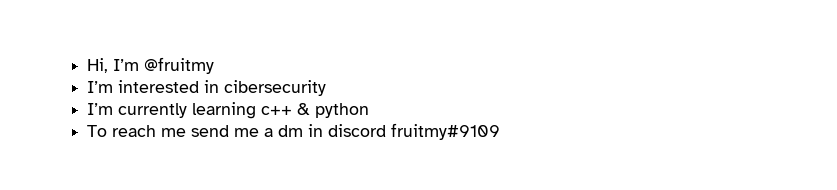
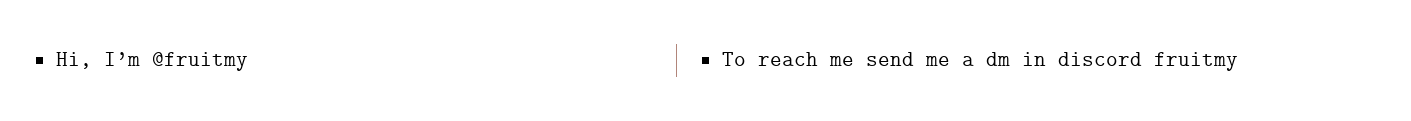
[87,80,327,96] [87,102,370,119] // I’m interested in cibersecurity // I’m currently learning c++ & python -> (248, 61) none
[391,123,501,140] fruitmy#9109 -> [1153,52,1238,71] fruitmy

